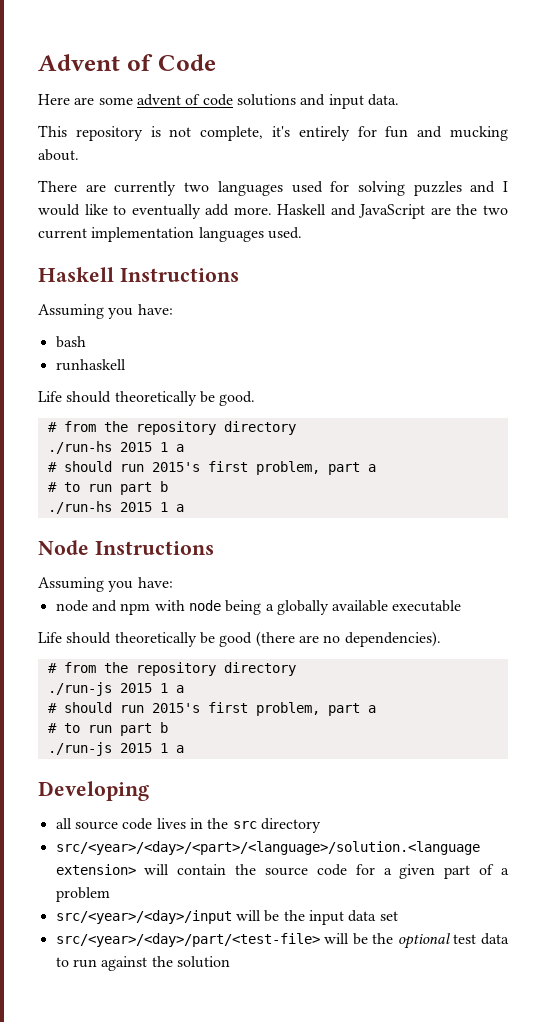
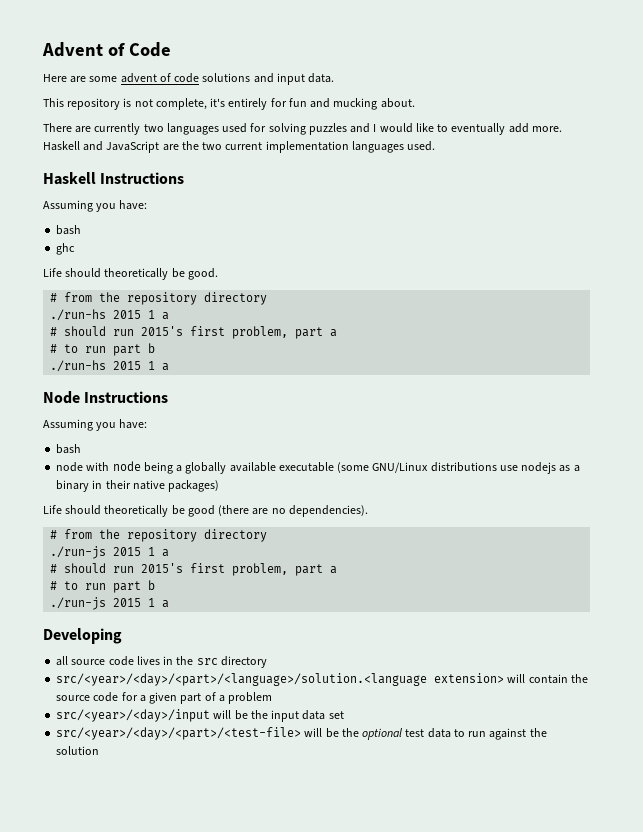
[55,359,126,371] runhaskell -> [56,243,76,255] ghc
[55,600,151,615] // node and npm -> [56,444,82,454] [56,462,84,472] // bash // node
(462, 606) none -> [337,462,580,474] [56,480,220,492] (some GNU/Linux distributions use nodejs as a binary in their native packages)
[55,933,320,947] src/<year>/<day>/part/<test-file> -> [56,727,302,740] src/<year>/<day>/<part>/<test-file>

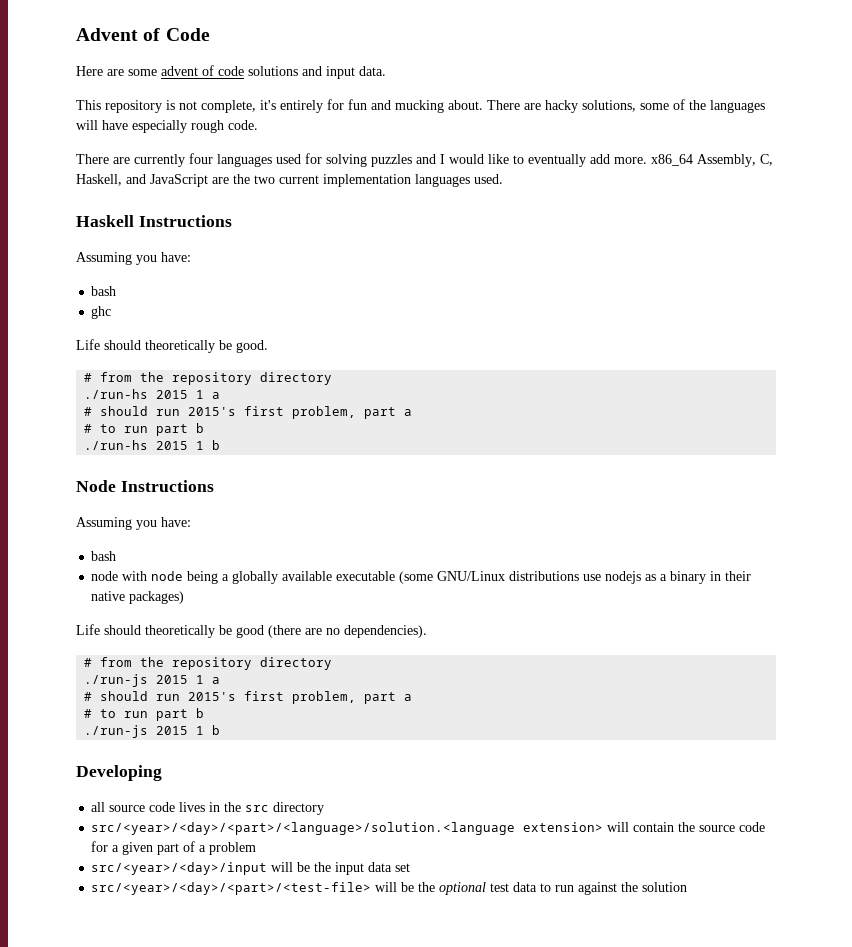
(415, 103) none -> [487,99,765,113] [76,120,258,133] There are hacky solutions, some of the languages will have especially rough code.
[143,124,164,132] two -> [189,153,213,164] four
[43,141,80,151] Haskell -> [651,154,773,167] [76,174,122,186] x86_64 Assembly, C, Haskell,
[162,363,170,371] a -> [212,440,221,450] b
[162,600,170,608] a -> [212,725,221,735] b

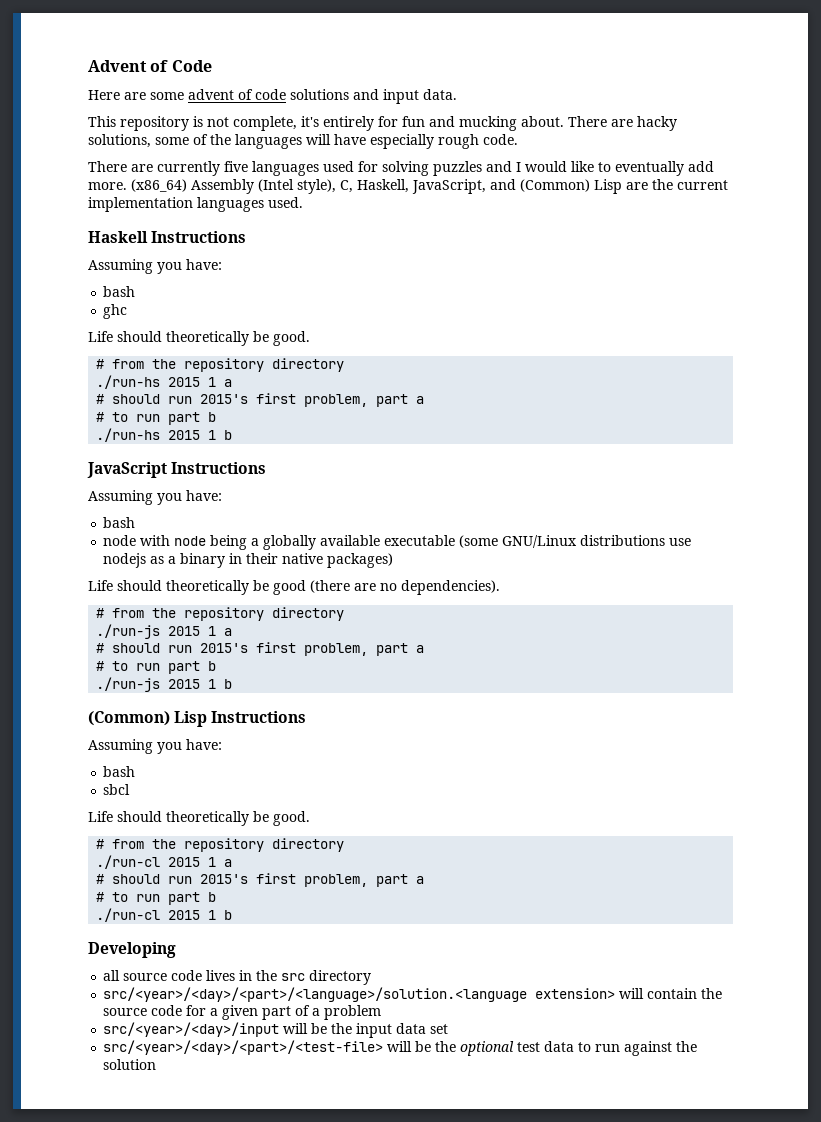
[189,153,213,164] four -> [224,161,248,172] five
[651,154,773,167] [76,174,208,187] x86_64 Assembly, C, Haskell, and JavaScript -> [131,179,622,194] (x86_64) Assembly (Intel style), C, Haskell, JavaScript, and (Common) Lisp
[254,175,275,184] two -> (673, 184) none
[76,480,116,492] Node -> [87,462,167,478] JavaScript
(221, 730) none -> [88,711,307,727] [88,739,222,754] [103,766,136,777] [103,784,131,795] [88,811,310,826] [96,838,345,852] [96,855,233,869] [96,873,425,887] [96,892,217,905] [96,908,233,922] // (Common) Lisp Instructions // Assuming you have: // bash // sbcl // Life should theoretically be good. // # from the repository directory // ./run-cl 2015 1 a // # should run 2015's first problem, part a // # to run part b // ./run-cl 2015 1 b

